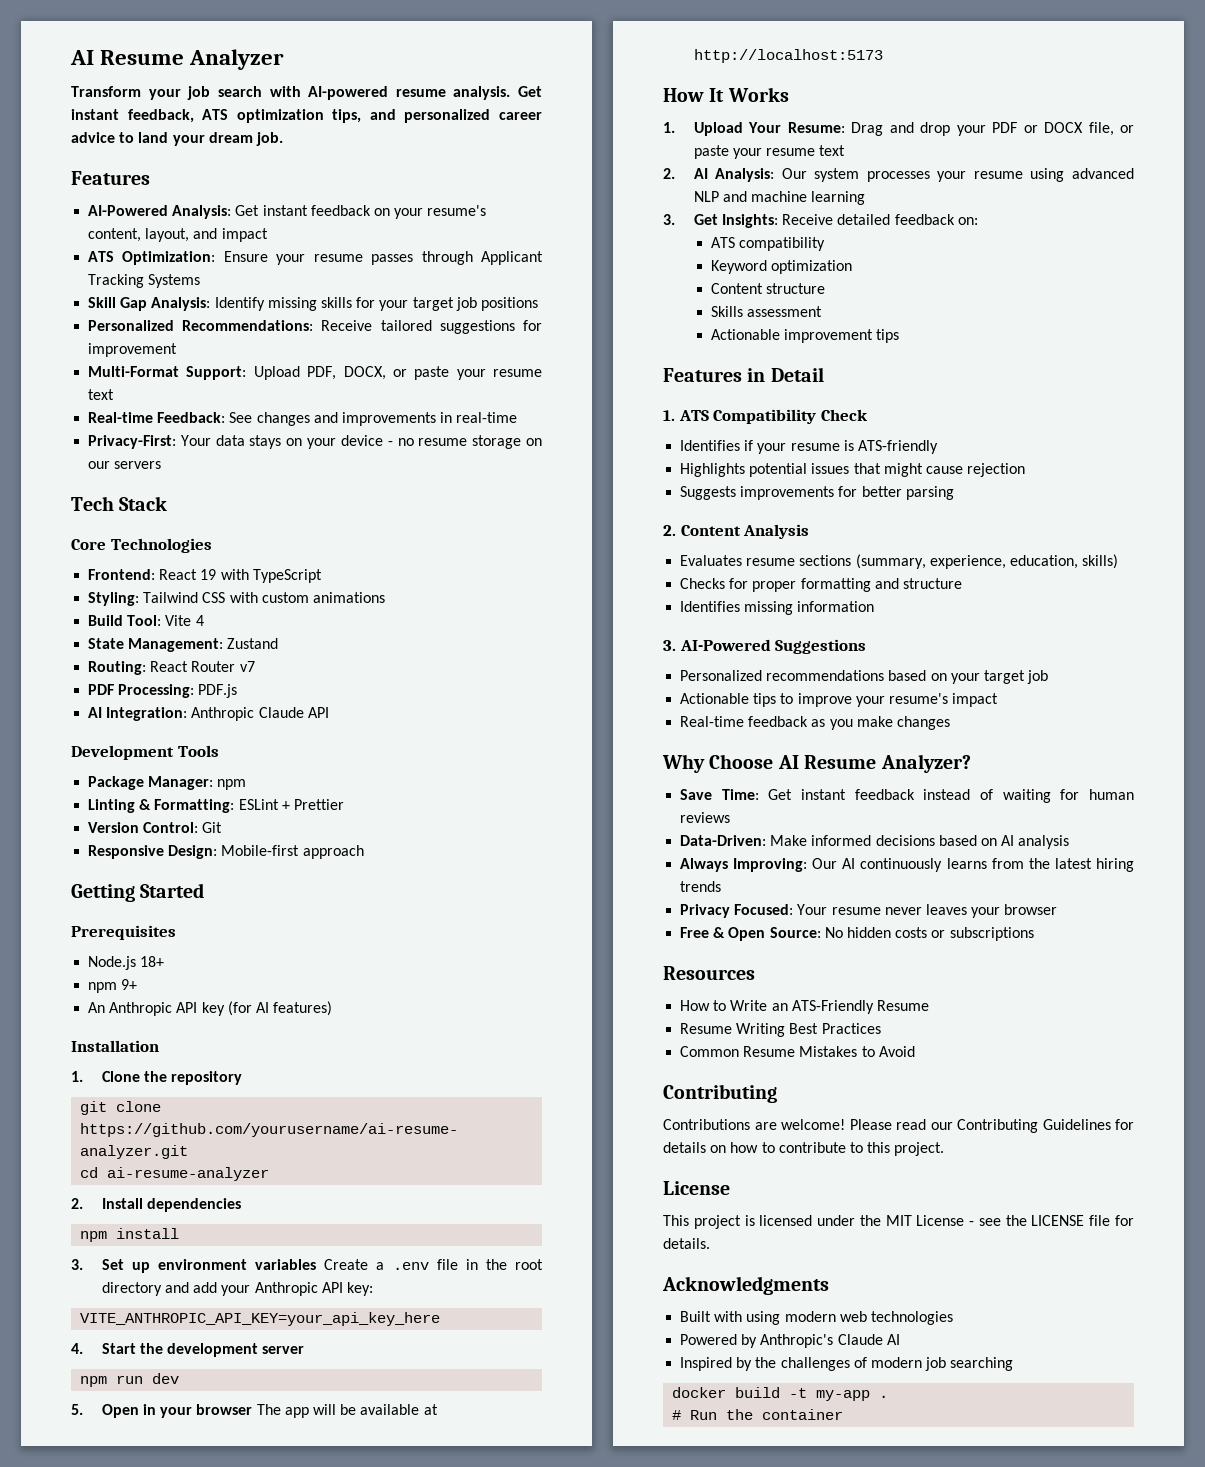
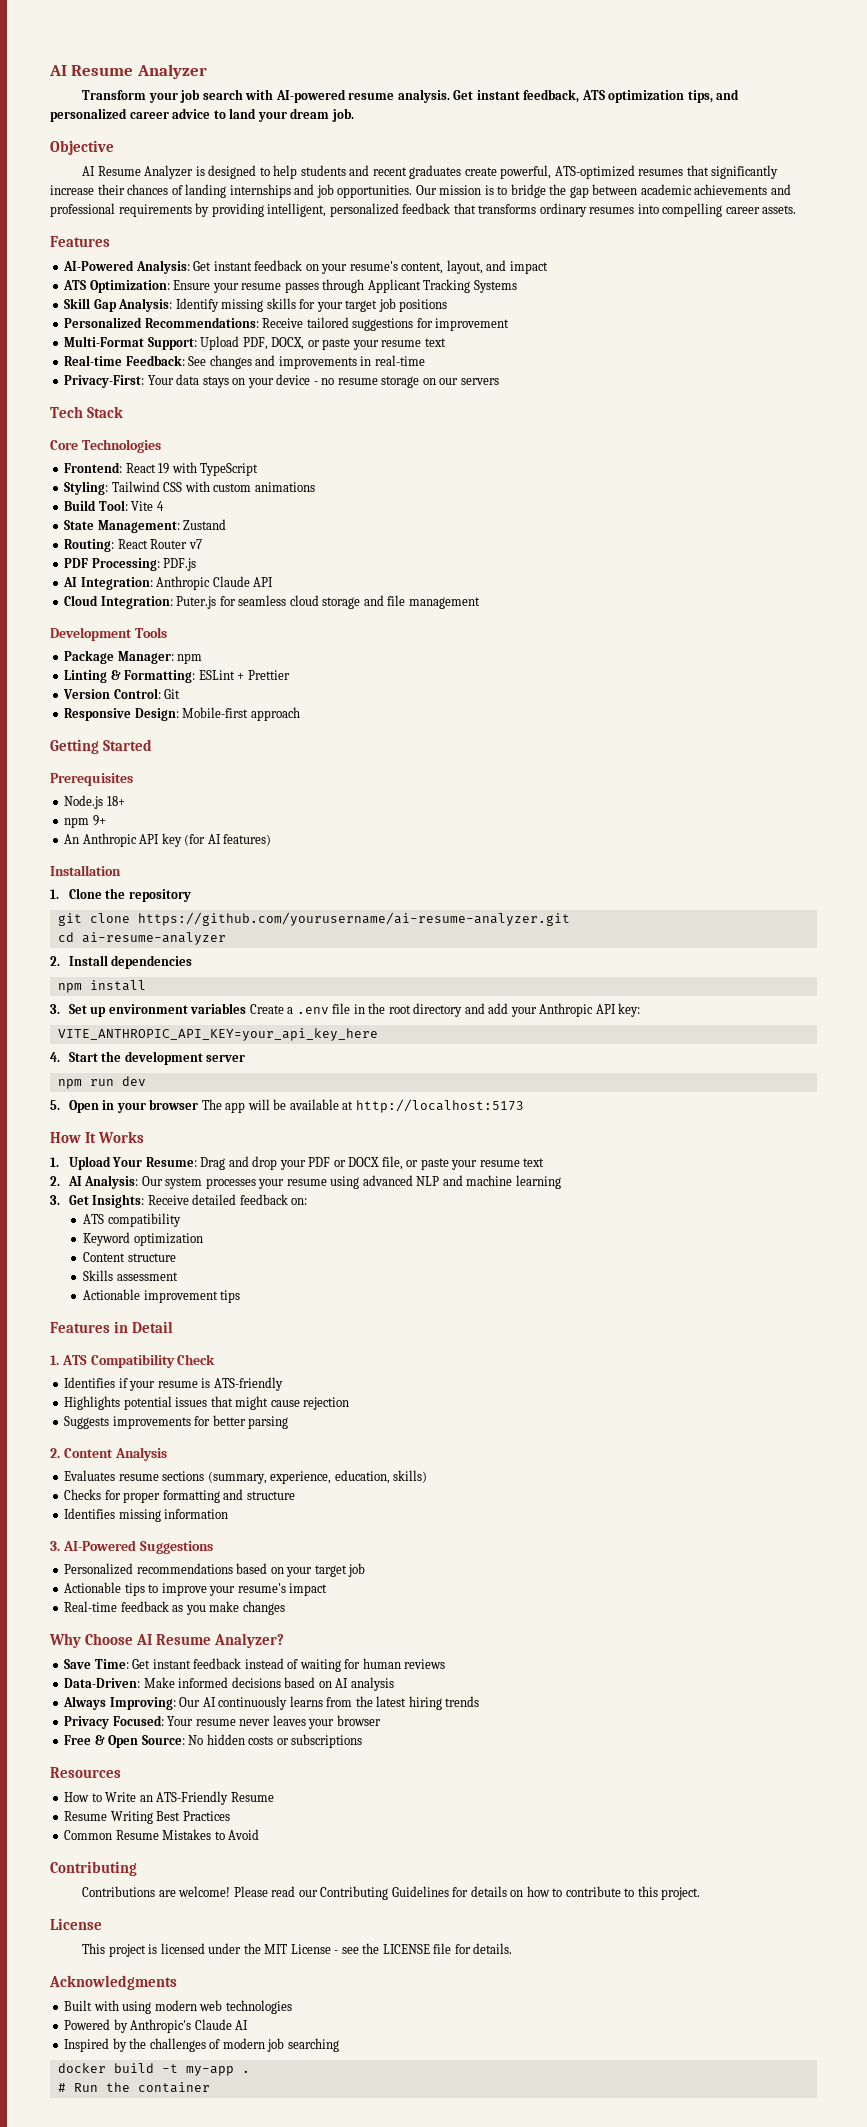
(283, 139) none -> [50,140,114,155] [82,165,779,179] [50,184,791,198] [50,203,797,217] // Objective // AI Resume Analyzer is designed to help students and recent graduates create powerful, ATS-optimized resumes that significantly increase their chances of landing internships and job opportunities. Our mission is to bridge the gap between academic achievements and professional requirements by providing intelligent, personalized feedback that transforms ordinary resumes into compelling career assets.
(329, 712) none -> [64,595,480,609] // Cloud Integration: Puter.js for seamless cloud storage and file management

